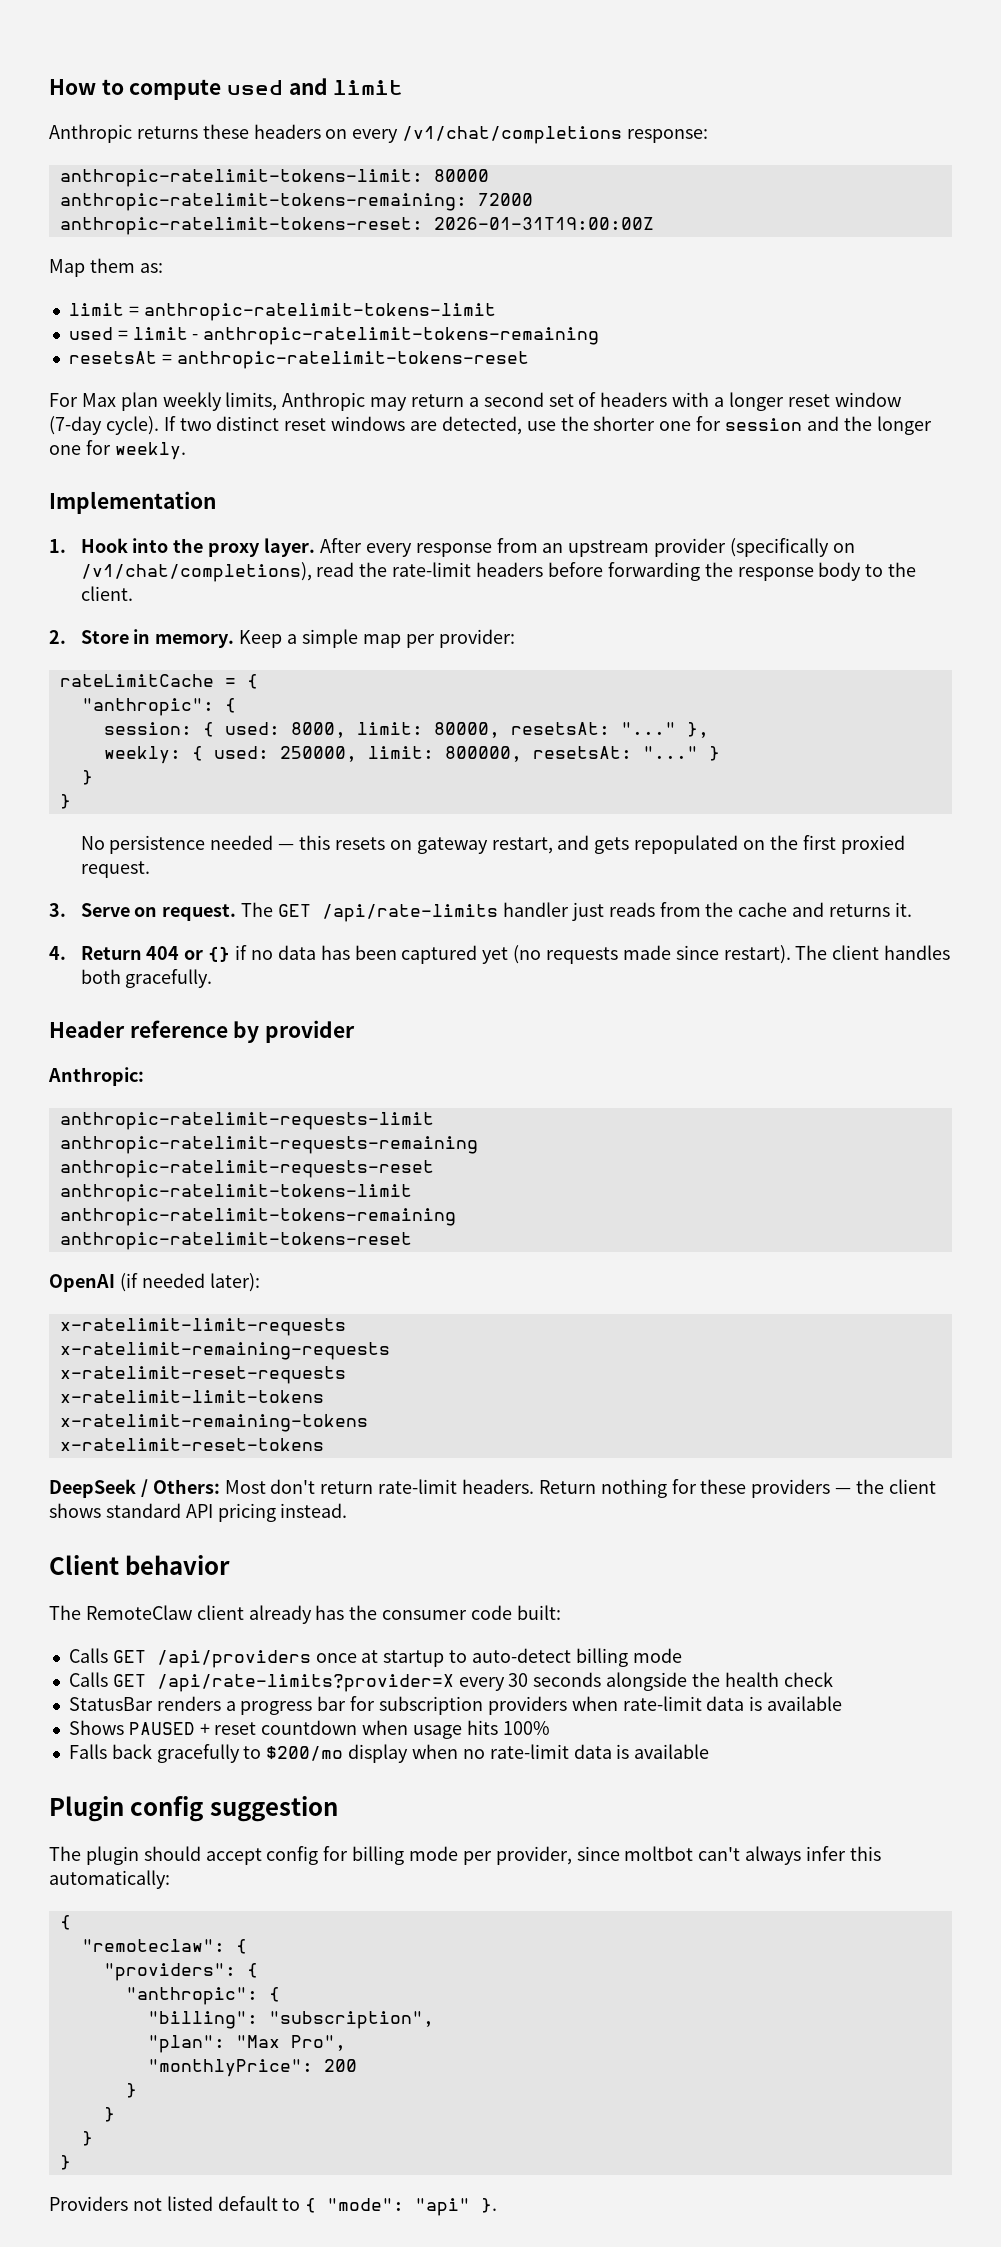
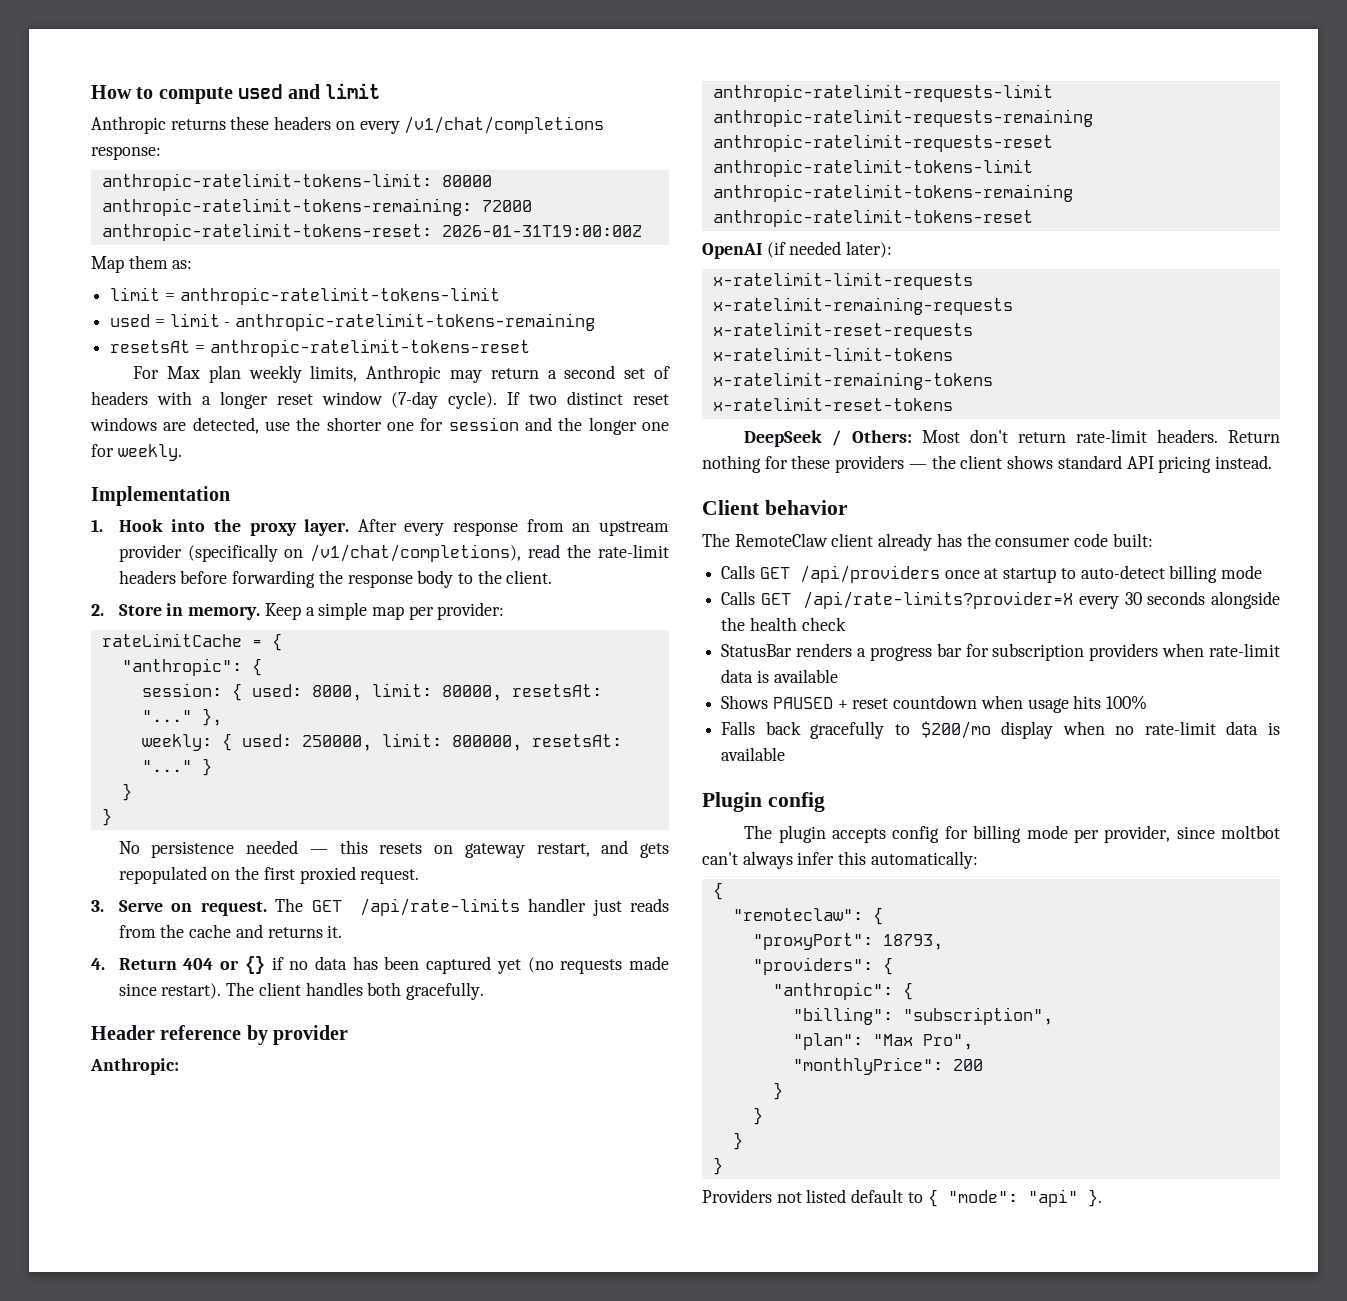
[209,1796,338,1822] suggestion -> (825, 802) none
[143,1846,262,1865] should accept -> [832,828,887,843] accepts
(247, 1946) none -> [752,933,943,950] // "proxyPort": 18793,

